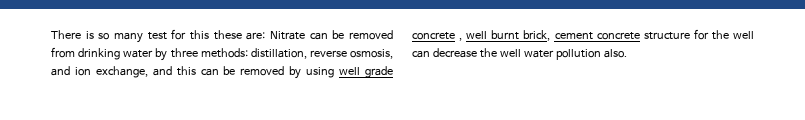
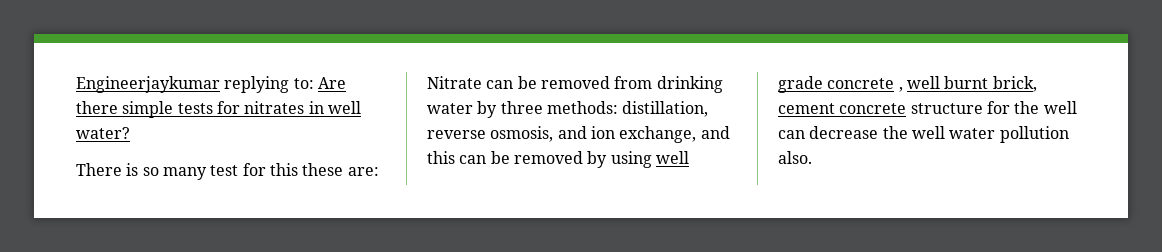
(51, 34) none -> [76,76,346,93] [76,101,361,118] [76,127,130,139] Engineerjaykumar replying to: Are there simple tests for nitrates in well water? //

